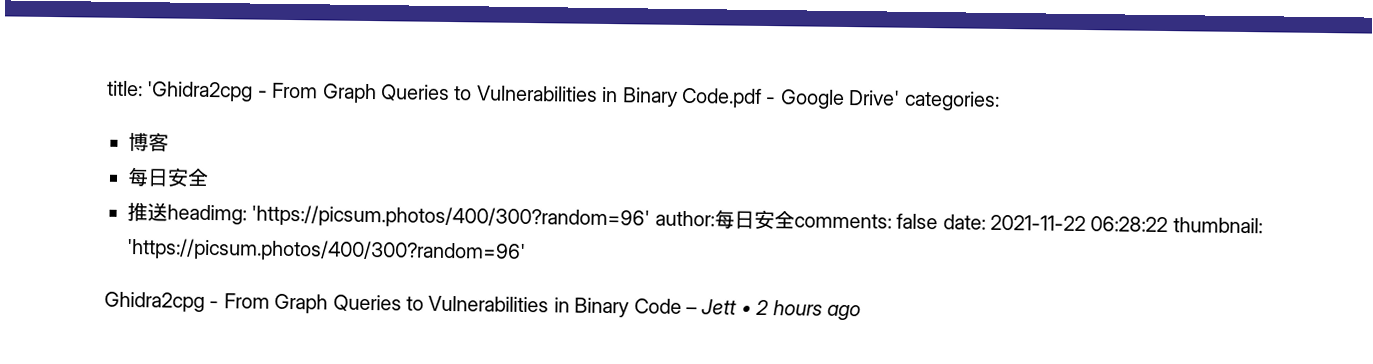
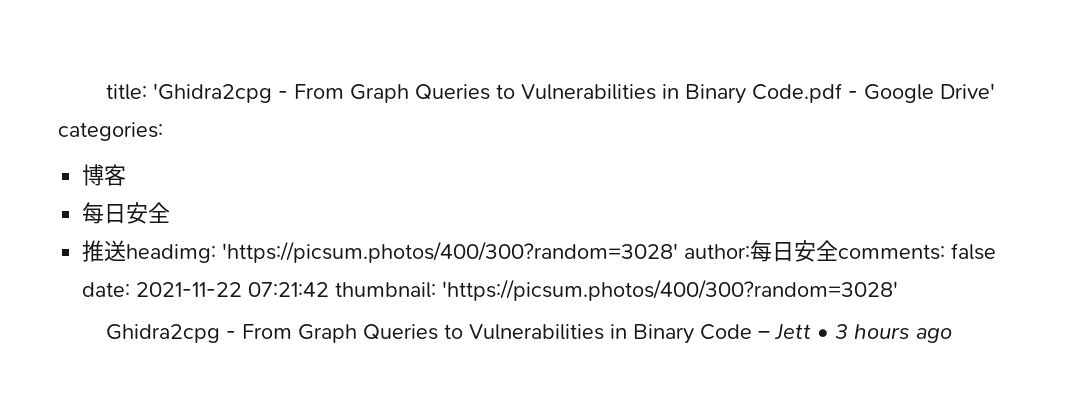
[251,204,651,230] 'https://picsum.photos/400/300?random=96' -> [222,241,679,263] 'https://picsum.photos/400/300?random=3028'
[1090,216,1263,234] [127,237,526,263] 06:28:22 thumbnail: 'https://picsum.photos/400/300?random=96' -> [248,279,899,301] 07:21:42 thumbnail: 'https://picsum.photos/400/300?random=3028'
[755,299,770,316] 2 -> [835,324,849,339] 3

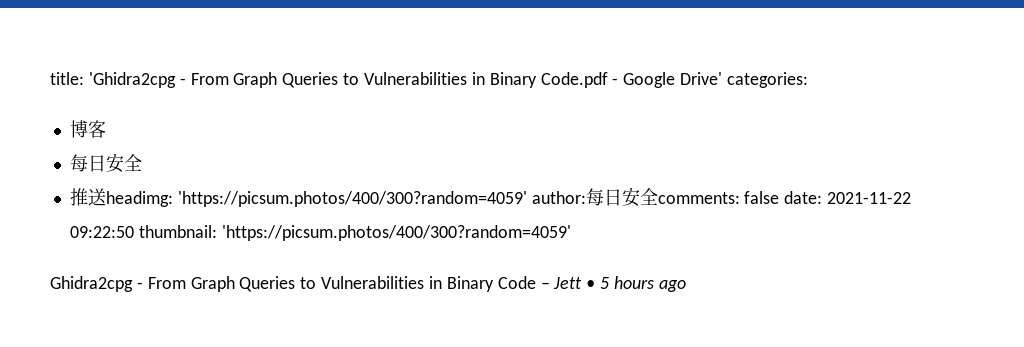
[222,241,679,263] 'https://picsum.photos/400/300?random=3028' -> [177,191,527,207] 'https://picsum.photos/400/300?random=4059'
[248,279,899,301] 07:21:42 thumbnail: 'https://picsum.photos/400/300?random=3028' -> [69,225,571,241] 09:22:50 thumbnail: 'https://picsum.photos/400/300?random=4059'
[835,324,849,339] 3 -> [600,277,610,289] 5

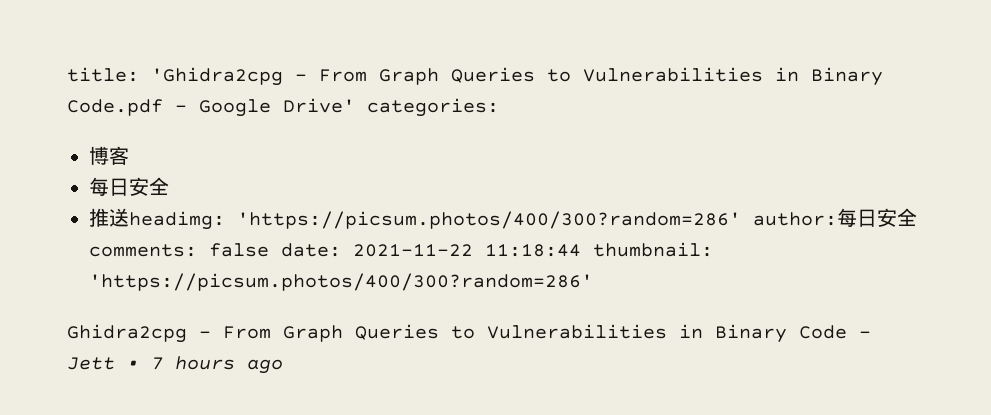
[177,191,527,207] 'https://picsum.photos/400/300?random=4059' -> [237,211,741,229] 'https://picsum.photos/400/300?random=286'
[69,225,571,241] 09:22:50 thumbnail: 'https://picsum.photos/400/300?random=4059' -> [485,242,713,257] [89,273,593,291] 11:18:44 thumbnail: 'https://picsum.photos/400/300?random=286'
[600,277,610,289] 5 -> [151,357,163,370] 7

